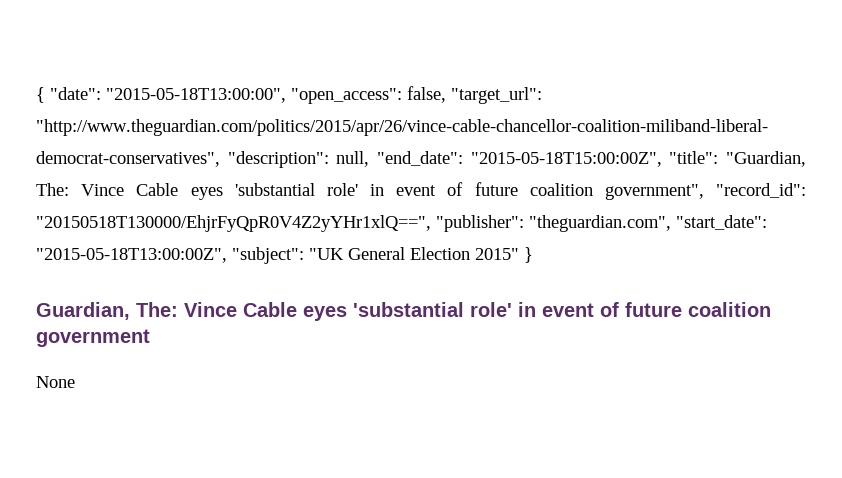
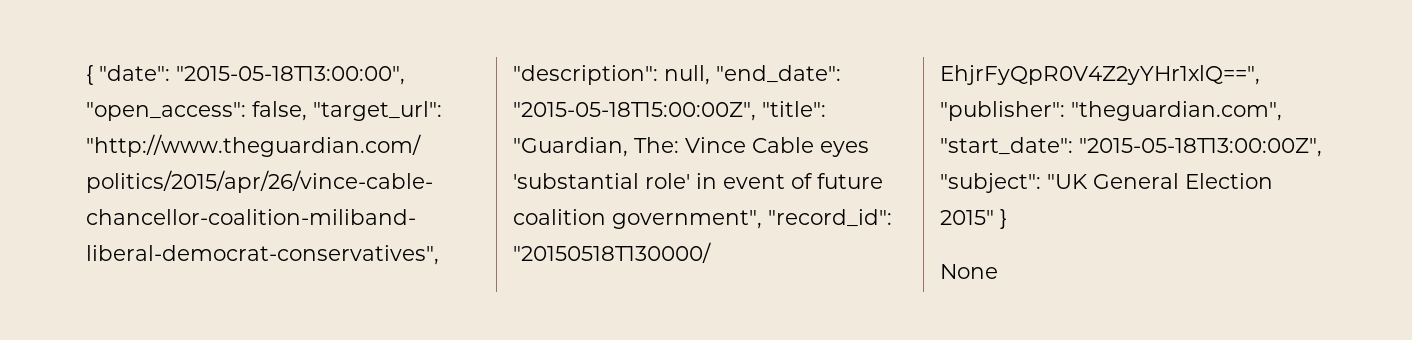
[36,302,771,321] [36,329,150,347] // Guardian, The: Vince Cable eyes 'substantial role' in event of future coalition government -> (1007, 219) none

